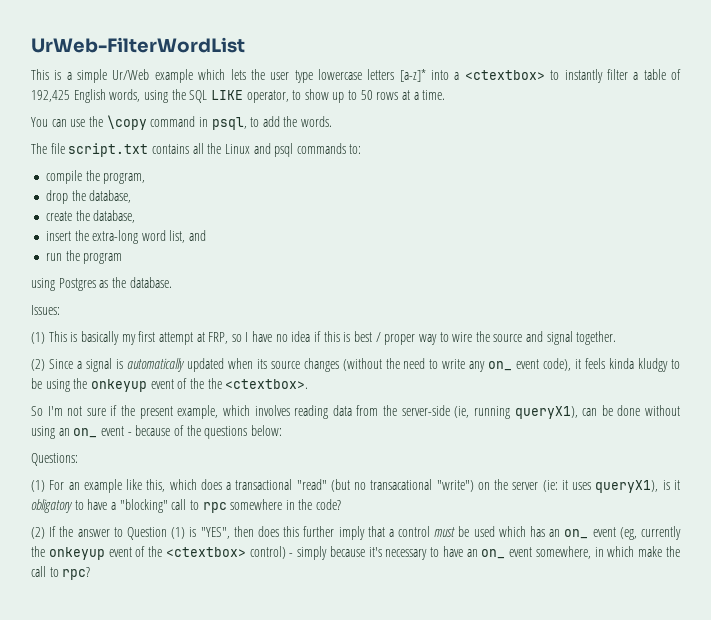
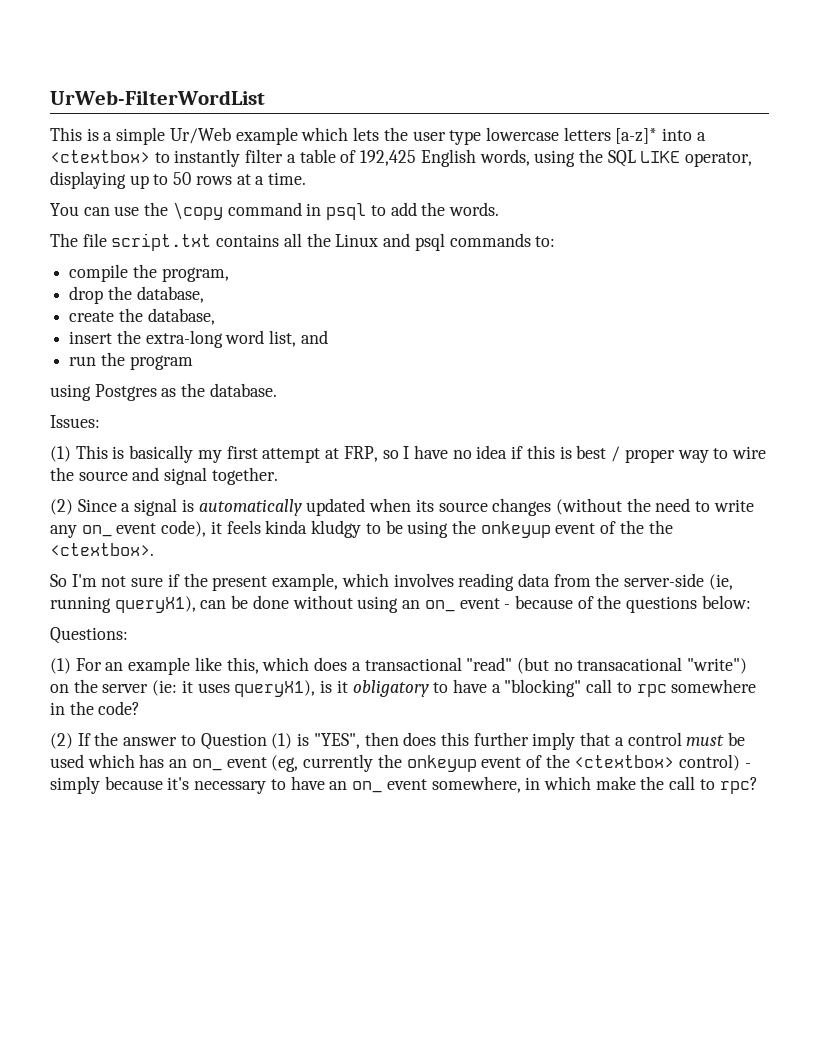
[292,89,329,100] to show -> [50,171,126,189] displaying
[211,117,247,130] psql, -> [326,203,367,220] psql

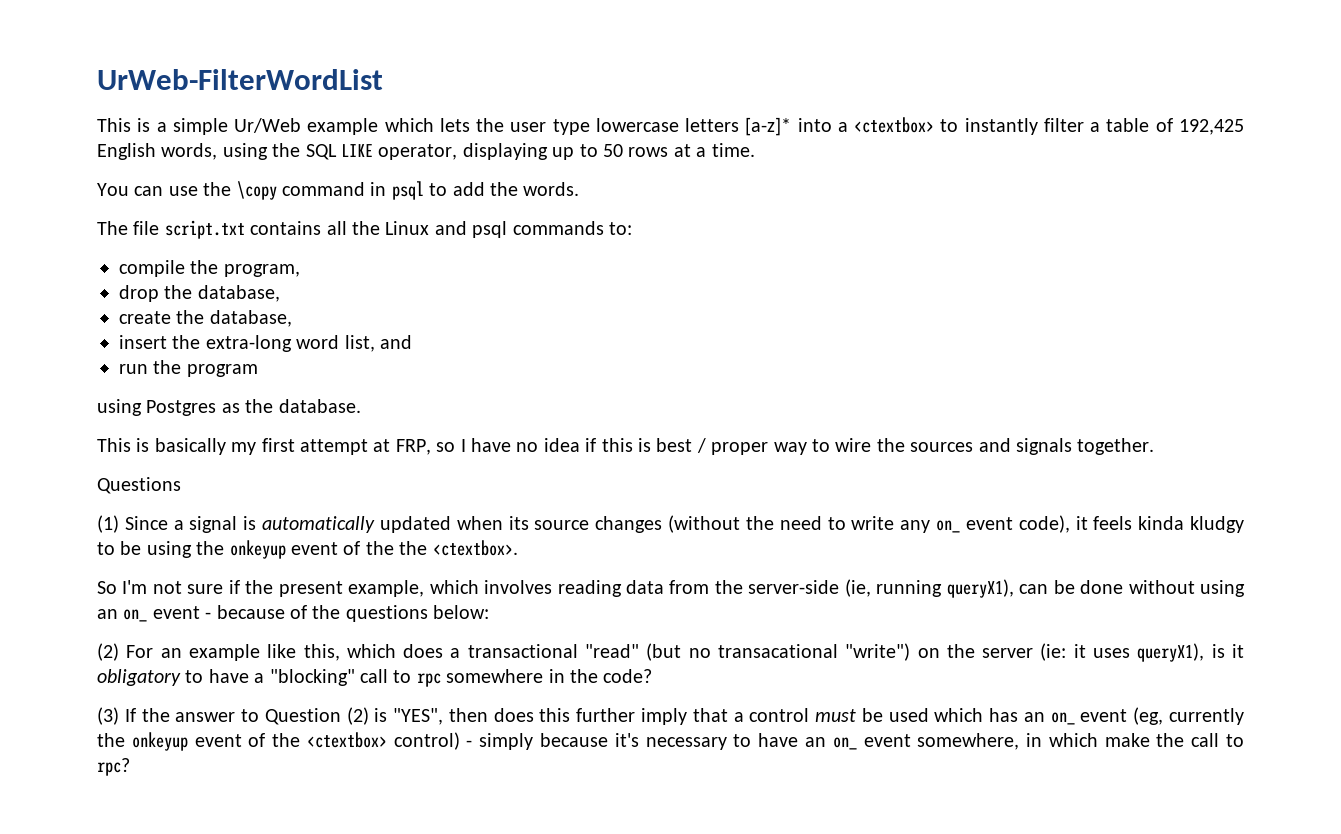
[50,415,100,428] [50,446,71,462] Issues: // (1) -> (361, 406) none
[78,467,208,485] source and signal -> [910,438,1072,455] sources and signals
[50,499,73,515] (2) -> [97,477,181,494] [97,515,119,533] Questions // (1)
[50,627,128,644] [50,658,71,674] Questions: // (1) -> [97,643,119,661] (2)
[50,733,73,749] (2) -> [97,707,119,725] (3)
[271,733,293,749] (1) -> [346,707,369,725] (2)

